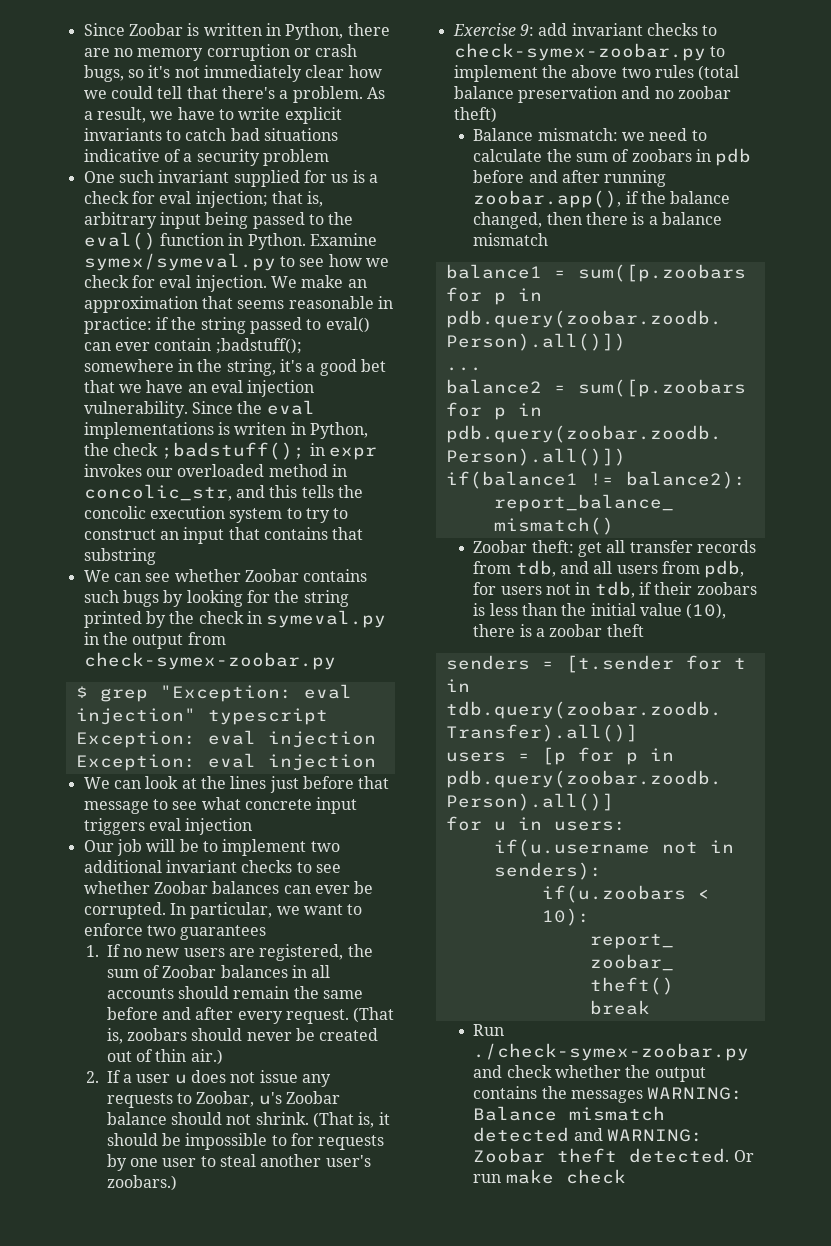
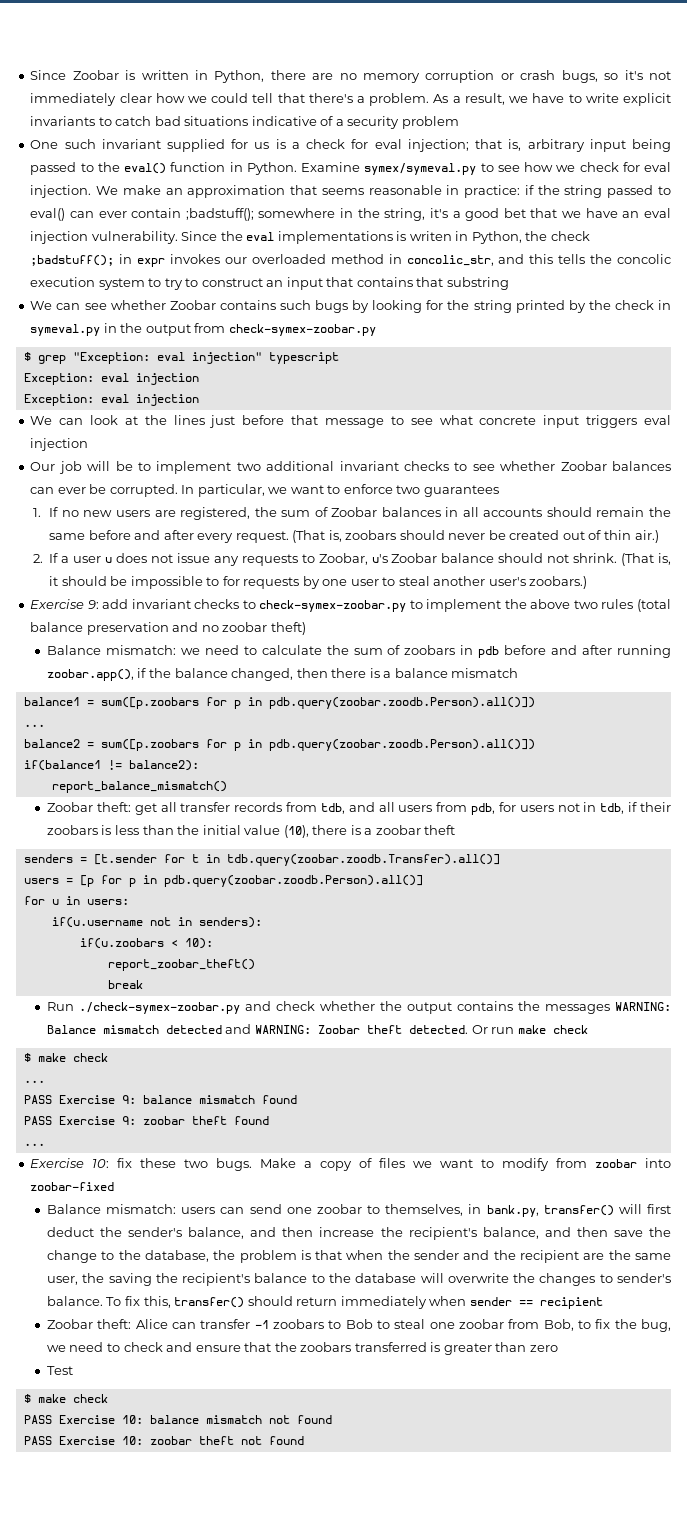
(626, 1176) none -> [23,1053,108,1062] [23,1080,45,1083] [23,1095,297,1104] [23,1116,269,1125] [23,1143,45,1146] [30,1158,672,1171] [30,1182,115,1191] [46,1204,672,1217] [46,1227,671,1240] [46,1250,671,1263] [46,1273,671,1286] [46,1296,603,1309] [46,1319,671,1332] [46,1342,558,1355] [46,1366,73,1375] [23,1394,108,1403] [23,1415,332,1424] [23,1436,304,1445] // $ make check // ... // PASS Exercise 9: balance mismatch found // PASS Exercise 9: zoobar theft found // ... // Exercise 10: fix these two bugs. Make a copy of files we want to modify from zoobar into zoobar-fixed // Balance mismatch: users can send one zoobar to themselves, in bank.py, transfer() will first deduct the sender's balance, and then increase the recipient's balance, and then save the change to the database, the problem is that when the sender and the recipient are the same user, the saving the recipient's balance to the database will overwrite the changes to sender's balance. To fix this, transfer() should return immediately when sender == recipient // Zoobar theft: Alice can transfer -1 zoobars to Bob to steal one zoobar from Bob, to fix the bug, we need to check and ensure that the zoobars transferred is greater than zero // Test // $ make check // PASS Exercise 10: balance mismatch not found // PASS Exercise 10: zoobar theft not found

